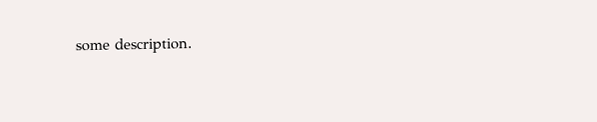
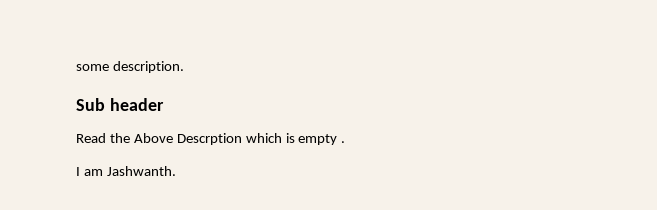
(192, 45) none -> [76,98,164,111] [76,133,346,145] [76,166,176,176] // Sub header // Read the Above Descrption which is empty . // I am Jashwanth.

